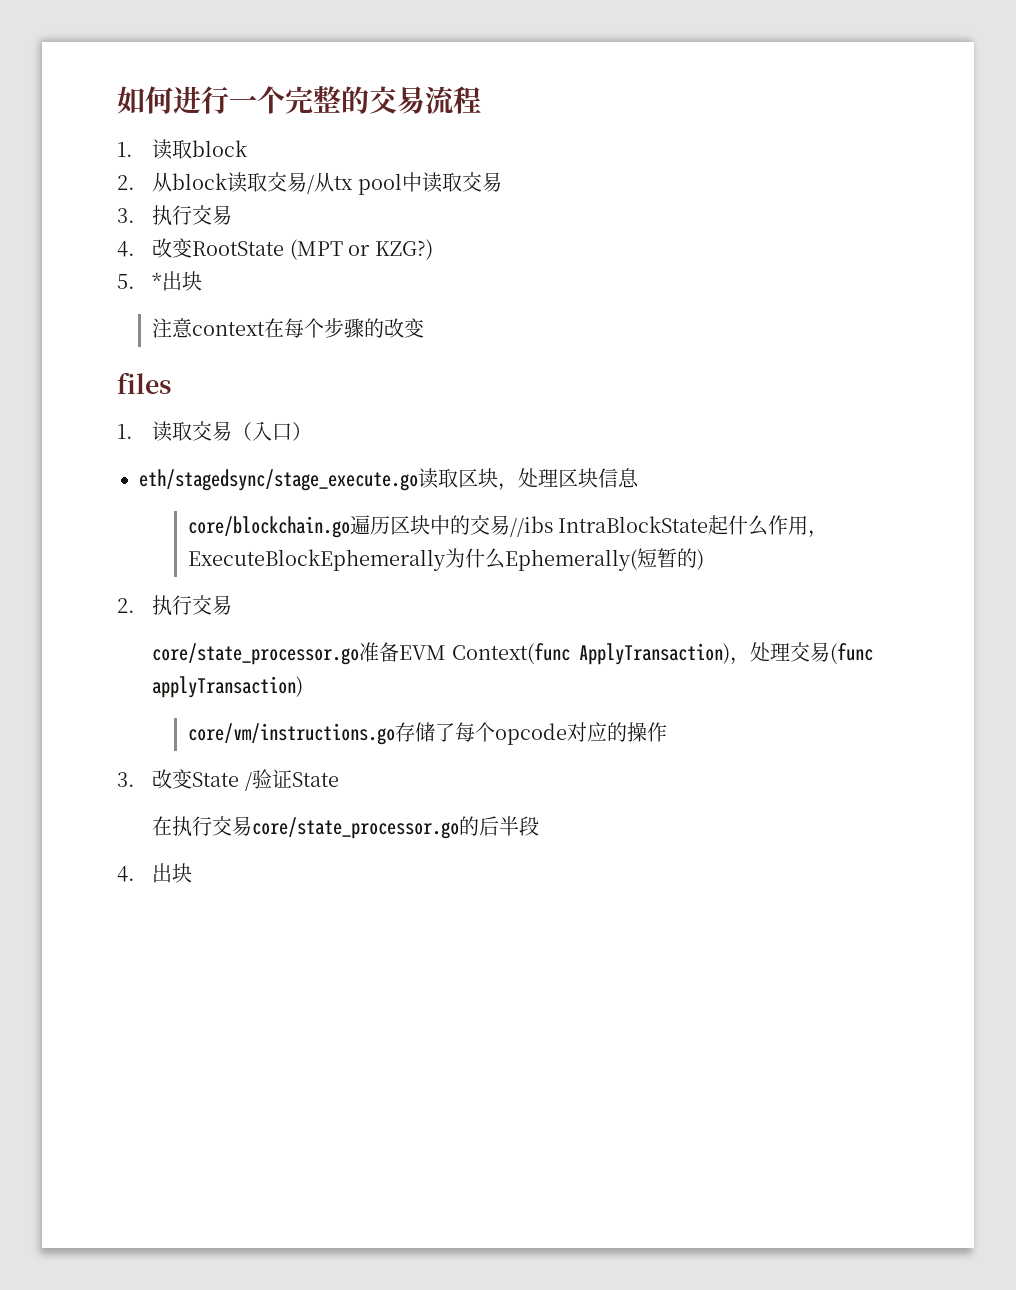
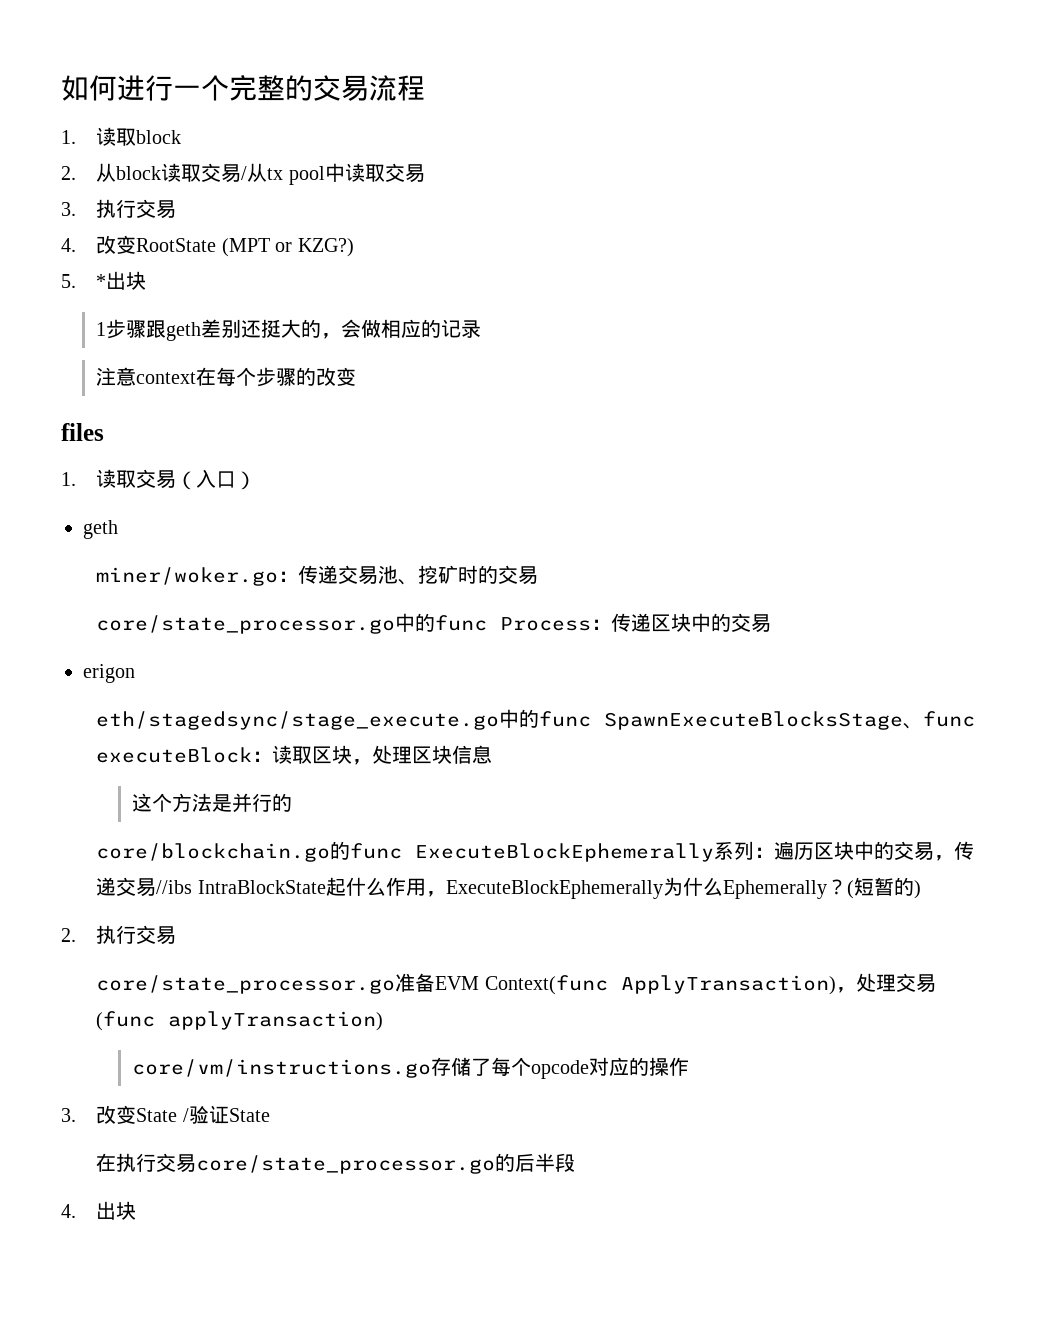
(203, 281) none -> [96,319,482,341] // 1步骤跟geth差别还挺大的，会做相应的记录
[139,469,418,491] eth/stagedsync/stage_execute.go -> [83,520,118,539] [96,565,539,586] [96,613,772,634] [83,664,135,683] [96,709,976,730] [96,747,273,763] geth // miner/woker.go：传递交易池、挖矿时的交易 // core/state_processor.go中的func Process：传递区块中的交易 // erigon // eth/stagedsync/stage_execute.go中的func SpawnExecuteBlocksStage、func executeBlock：
[187,516,350,538] core/blockchain.go -> [131,793,292,813] [96,841,775,862] 这个方法是并行的 // core/blockchain.go的func ExecuteBlockEphemerally系列：
(510, 525) none -> [934,841,975,861] [96,877,157,897] ，传递交易
[504,549,637,571] Ephemerally( -> [722,879,854,899] Ephemerally？(

